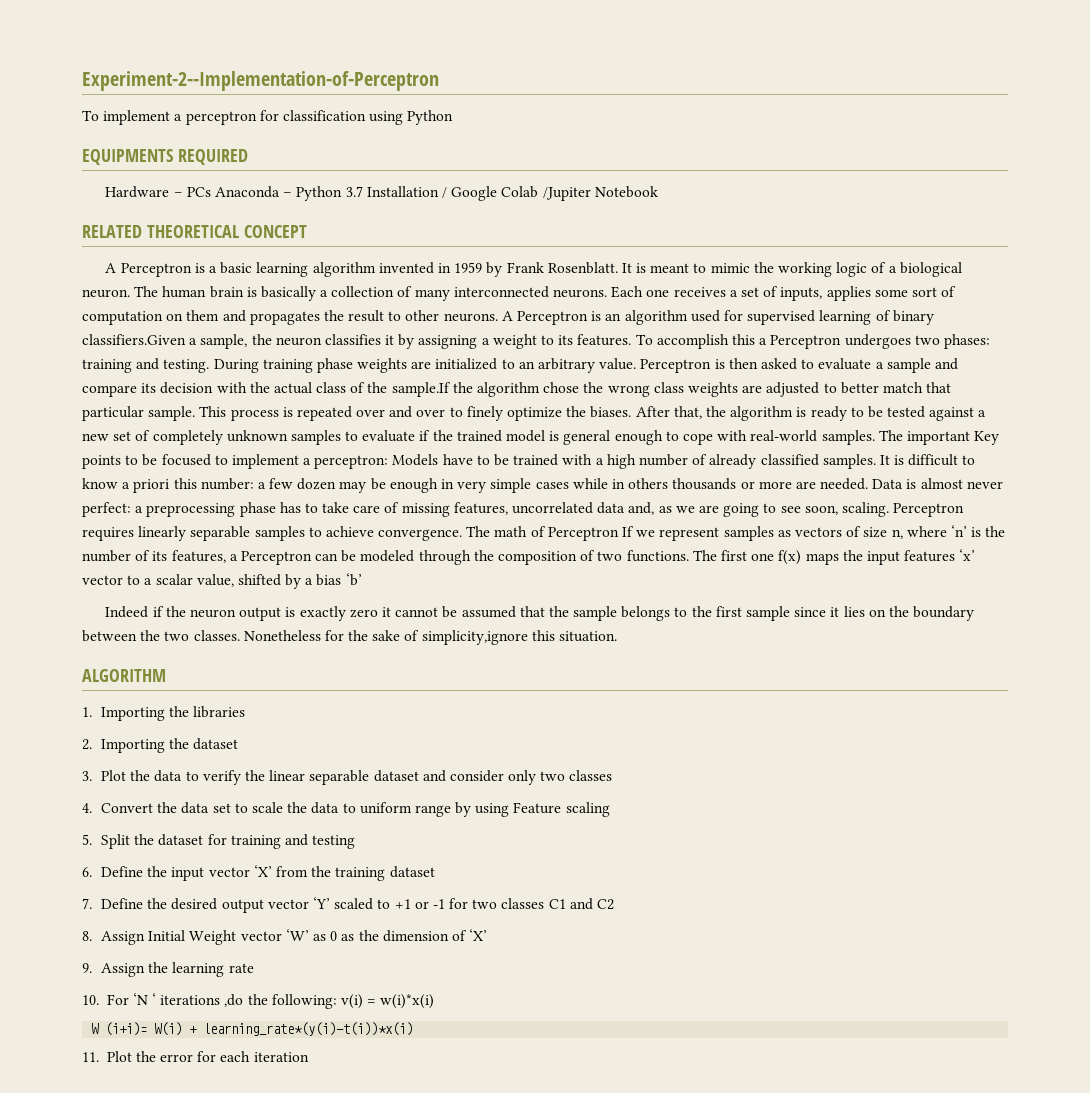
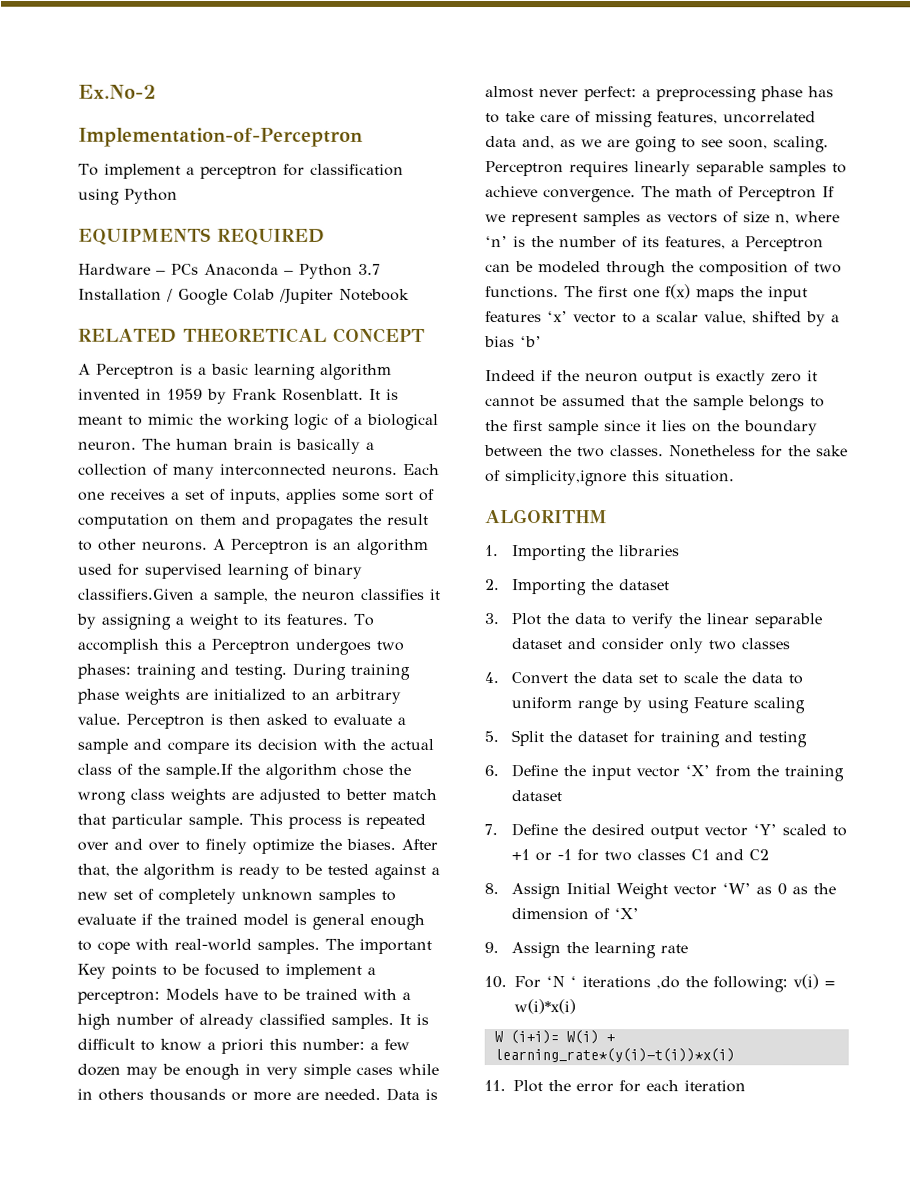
[82,71,439,91] Experiment-2--Implementation-of-Perceptron -> [78,84,156,99] [78,127,363,147] Ex.No-2 // Implementation-of-Perceptron

